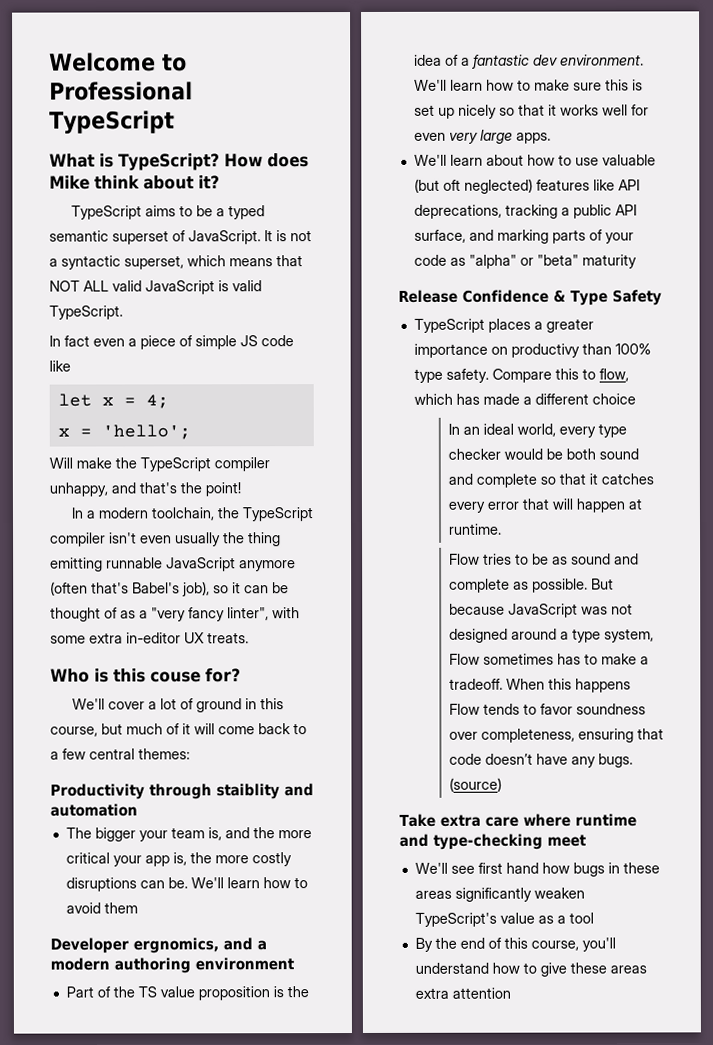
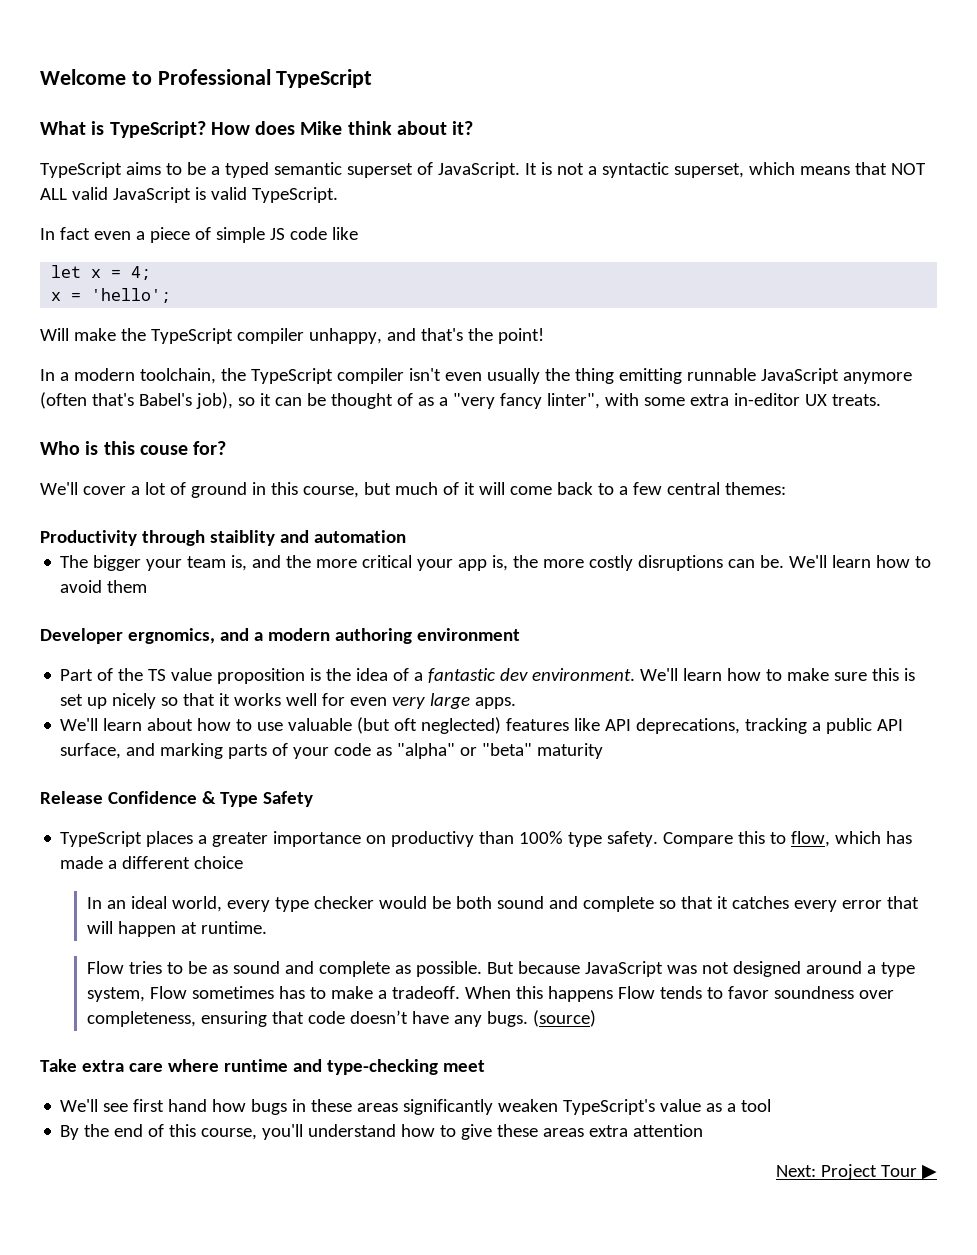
(511, 993) none -> [776,1164,937,1180] // Next: Project Tour ▶

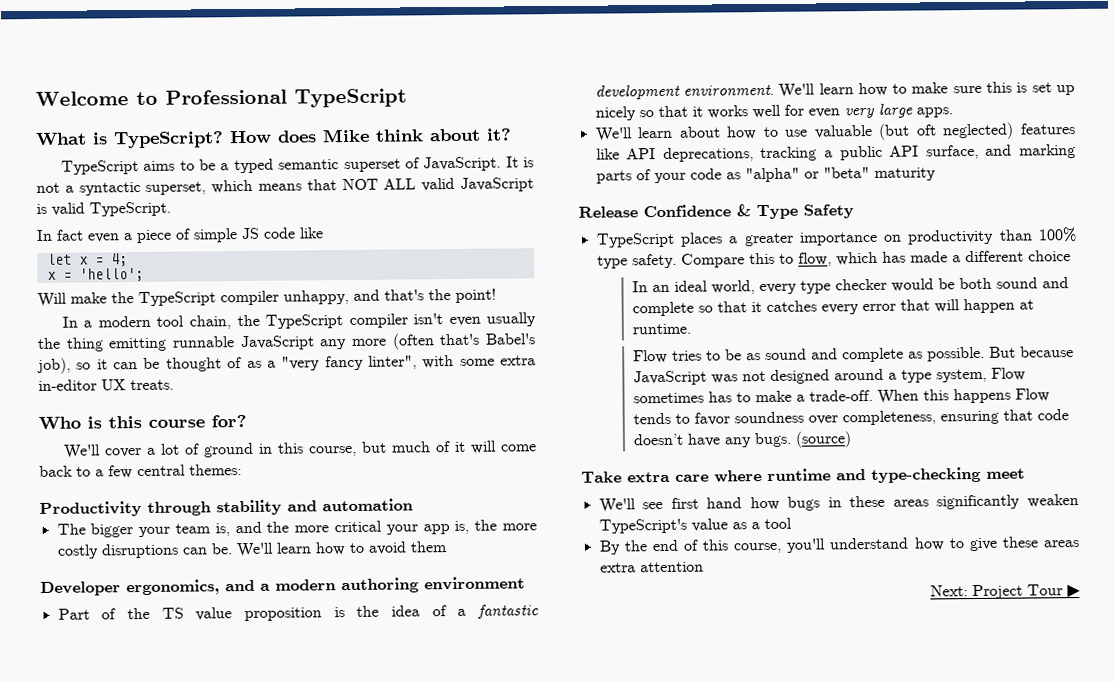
[139,368,216,384] toolchain, -> [156,315,231,330] tool chain,
[842,372,912,384] anymore -> [319,338,387,350] any more
[139,445,188,455] couse -> [148,419,205,428] course
[209,530,275,546] staiblity -> [216,499,282,516] stability
[127,628,215,644] ergnomics, -> [126,579,220,596] ergonomics,
[500,668,529,681] dev -> [594,84,680,100] development
[391,831,475,847] productivy -> [907,229,995,245] productivity
[392,986,461,999] tradeoff. -> [808,389,873,402] trade-off.

